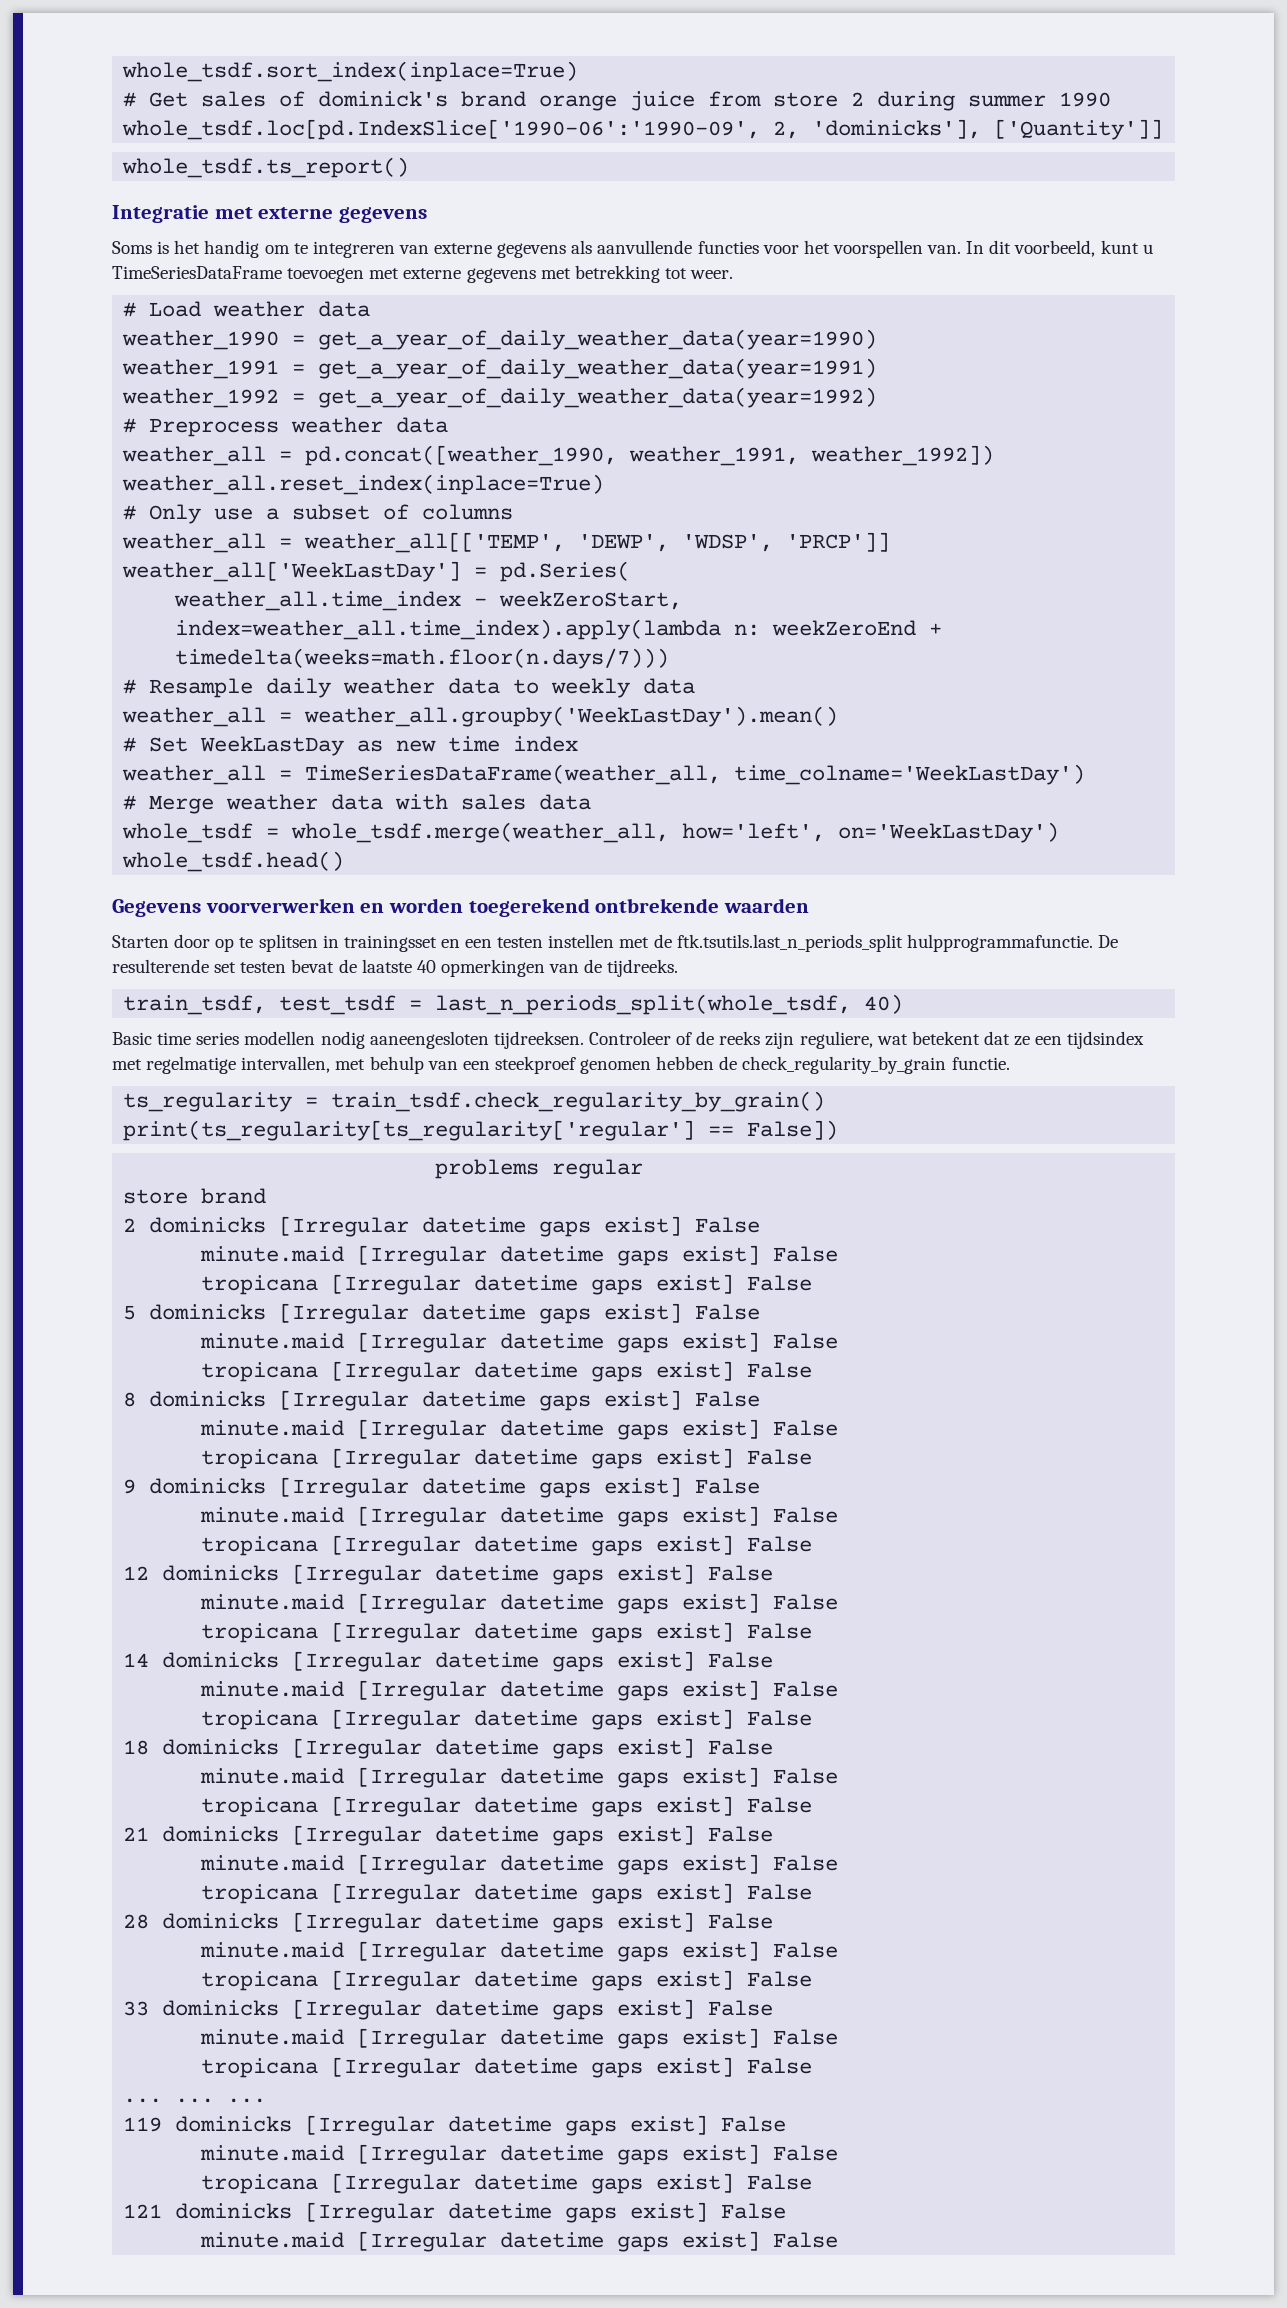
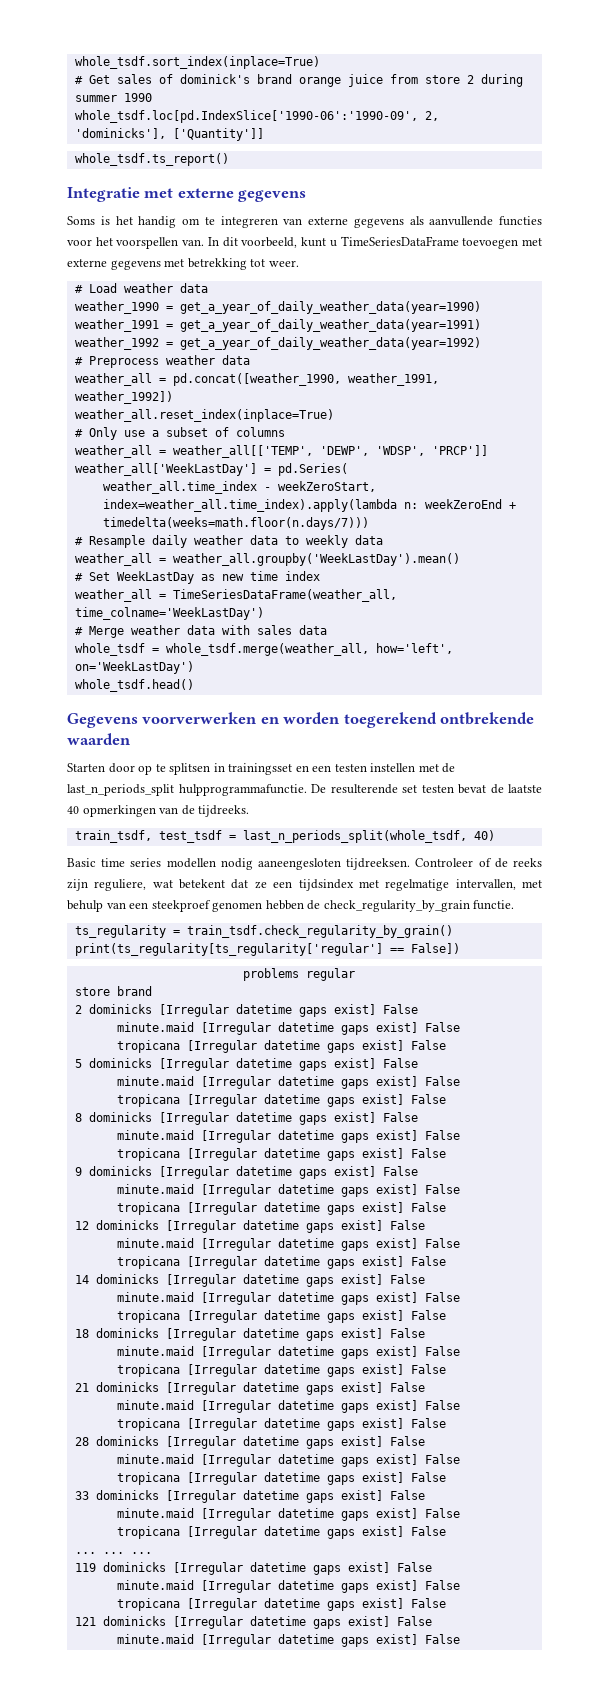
[676,934,903,952] ftk.tsutils.last_n_periods_split -> [67,784,174,796] last_n_periods_split

